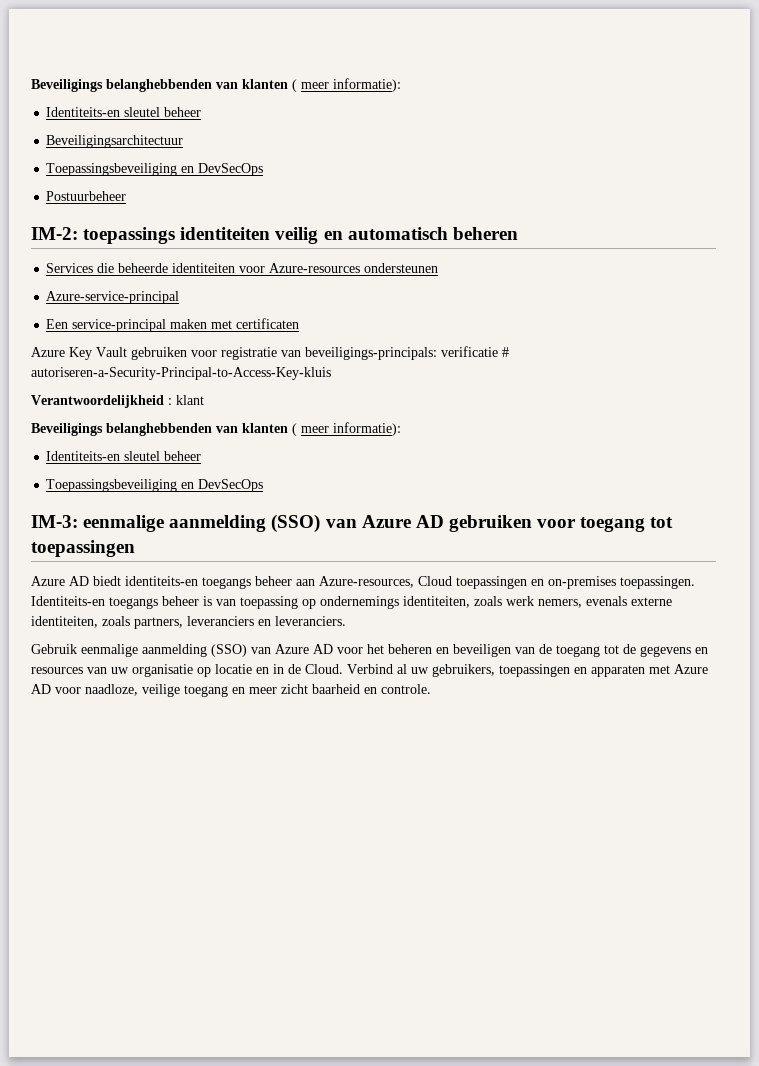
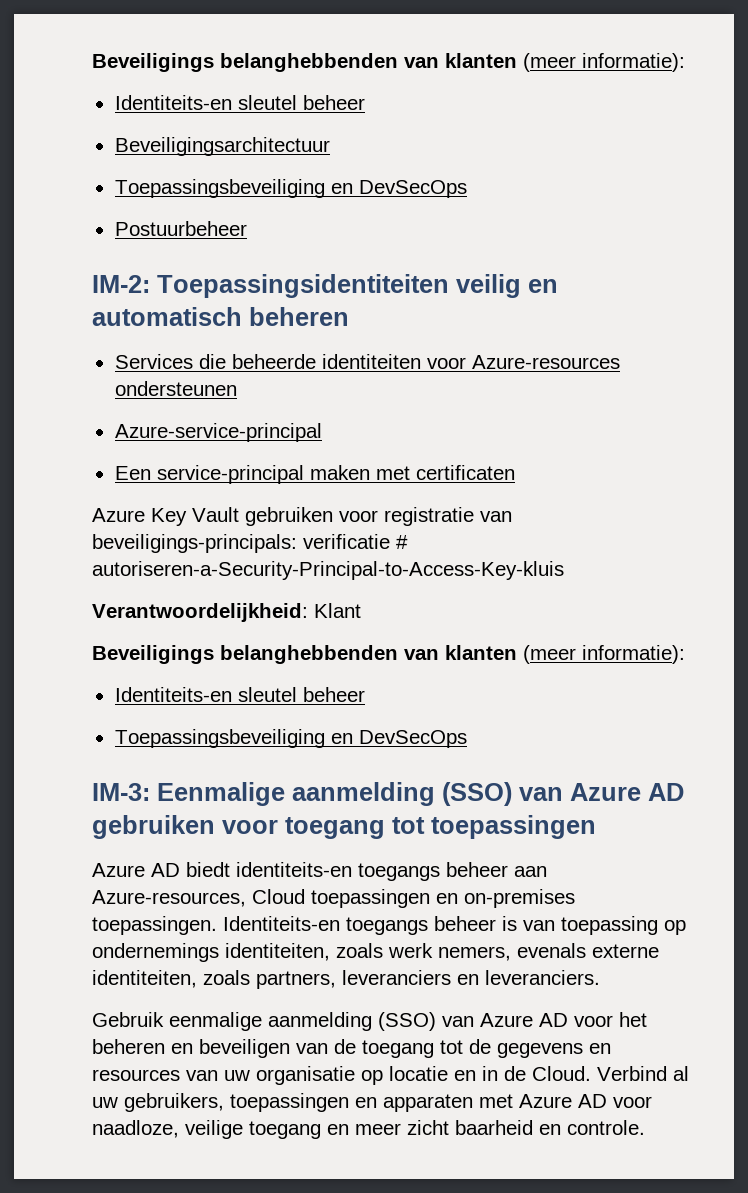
[31,79,329,92] Beveiligings belanghebbenden van klanten ( meer -> [92,53,576,72] Beveiligings belanghebbenden van klanten (meer
[83,227,271,244] toepassings identiteiten -> [157,274,449,298] Toepassingsidentiteiten
[31,395,204,408] [31,423,329,436] Verantwoordelijkheid : klant // Beveiligings belanghebbenden van klanten ( meer -> [92,603,361,622] [92,645,576,664] Verantwoordelijkheid: Klant // Beveiligings belanghebbenden van klanten (meer
[83,515,165,532] eenmalige -> [157,782,285,806] Eenmalige

